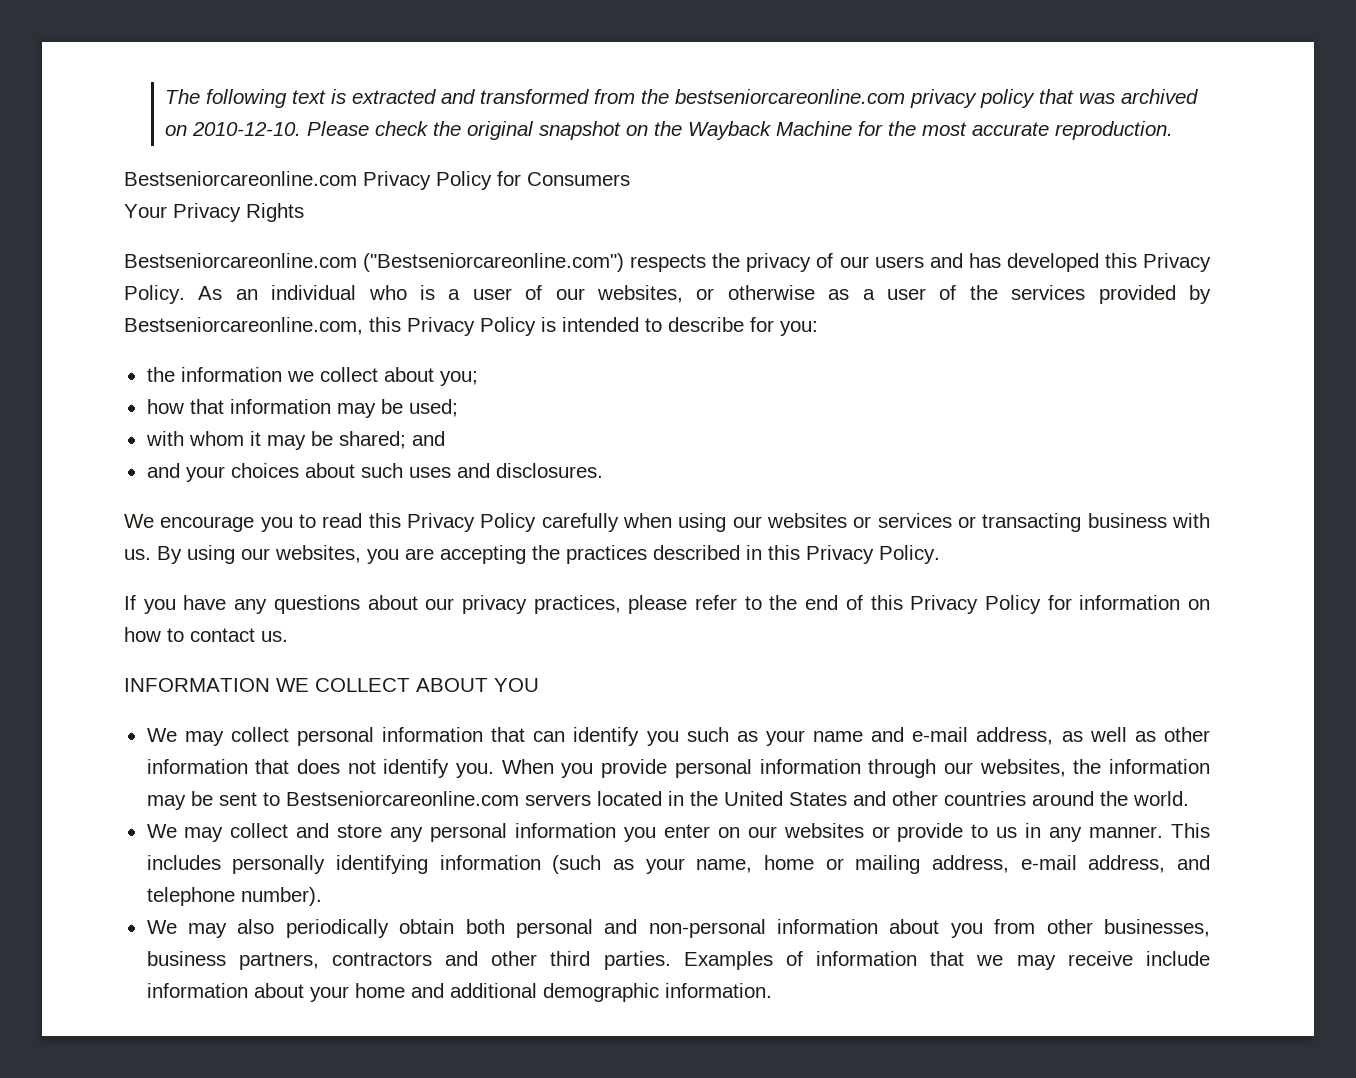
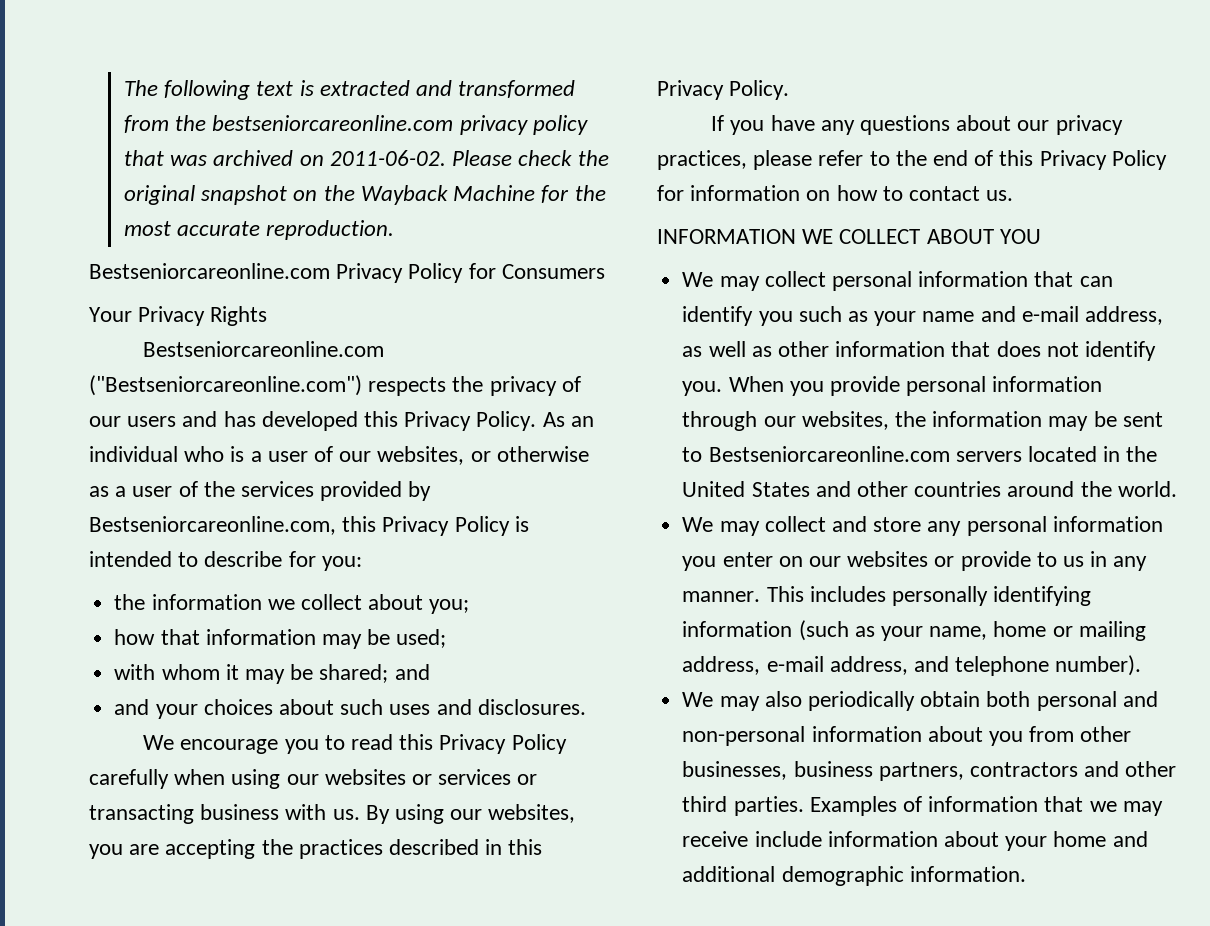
[191,122,301,136] 2010-12-10. -> [329,150,446,166] 2011-06-02.

